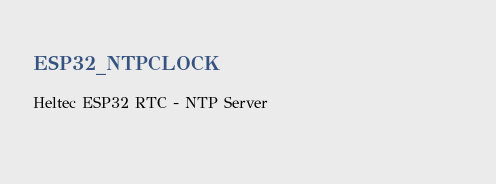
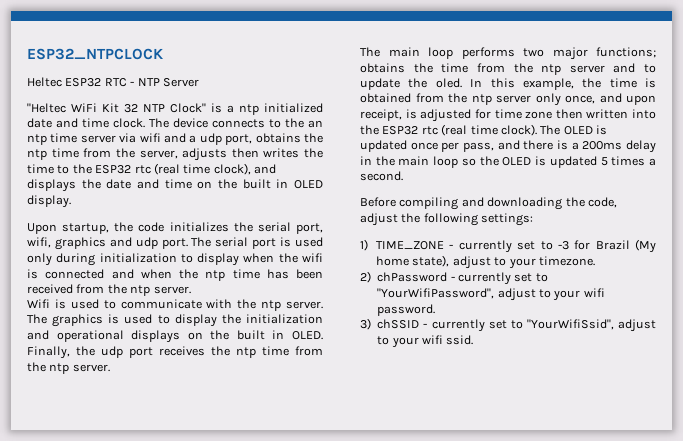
(268, 102) none -> [27,103,323,115] [27,118,323,128] [27,133,323,145] [27,148,323,161] [27,163,276,175] [27,179,323,192] [27,195,71,208] [27,222,323,234] [27,237,323,250] [27,253,323,266] [27,269,323,281] [27,284,191,296] [27,299,323,311] [27,314,323,327] [27,330,323,343] [27,346,323,359] [27,362,110,374] [360,47,656,60] [360,63,656,75] [360,78,656,90] [360,93,656,106] [360,109,656,122] [360,124,607,136] [360,140,656,153] [360,156,656,168] [360,171,403,181] [360,197,617,210] [360,213,534,226] [360,239,656,253] [376,255,595,269] [360,271,548,285] [377,288,605,301] [377,304,436,316] [360,318,656,332] [377,335,474,348] // "Heltec WiFi Kit 32 NTP Clock" is a ntp initialized date and time clock. The device connects to the an ntp time server via wifi and a udp port, obtains the ntp time from the server, adjusts then writes the time to the ESP32 rtc (real time clock), and displays the date and time on the built in OLED display. // Upon startup, the code initializes the serial port, wifi, graphics and udp port. The serial port is used only during initialization to display when the wifi is connected and when the ntp time has been received from the ntp server. // Wifi is used to communicate with the ntp server. The graphics is used to display the initialization and operational displays on the built in OLED. Finally, the udp port receives the ntp time from the ntp server. // The main loop performs two major functions; obtains the time from the ntp server and to update the oled. In this example, the time is obtained from the ntp server only once, and upon receipt, is adjusted for time zone then written into the ESP32 rtc (real time clock). The OLED is updated once per pass, and there is a 200ms delay in the main loop so the OLED is updated 5 times a second. // Before compiling and downloading the code, adjust the following settings: // 1) TIME_ZONE - currently set to -3 for Brazil (My home state), adjust to your timezone. // 2) chPassword - currently set to "YourWifiPassword", adjust to your wifi password. // 3) chSSID - currently set to "YourWifiSsid", adjust to your wifi ssid.

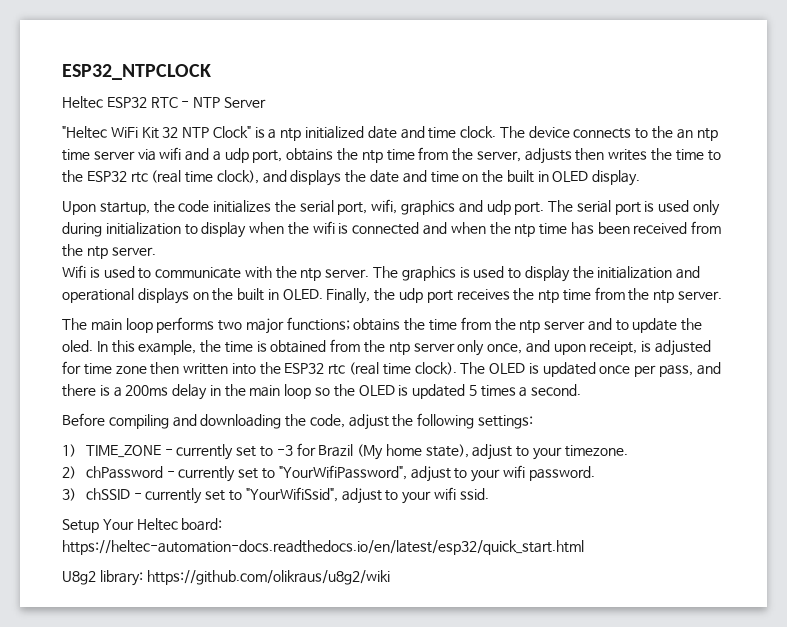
(474, 340) none -> [62,518,223,533] [62,540,584,555] [62,570,390,586] // Setup Your Heltec board: https://heltec-automation-docs.readthedocs.io/en/latest/esp32/quick_start.html // U8g2 library: https://github.com/olikraus/u8g2/wiki

